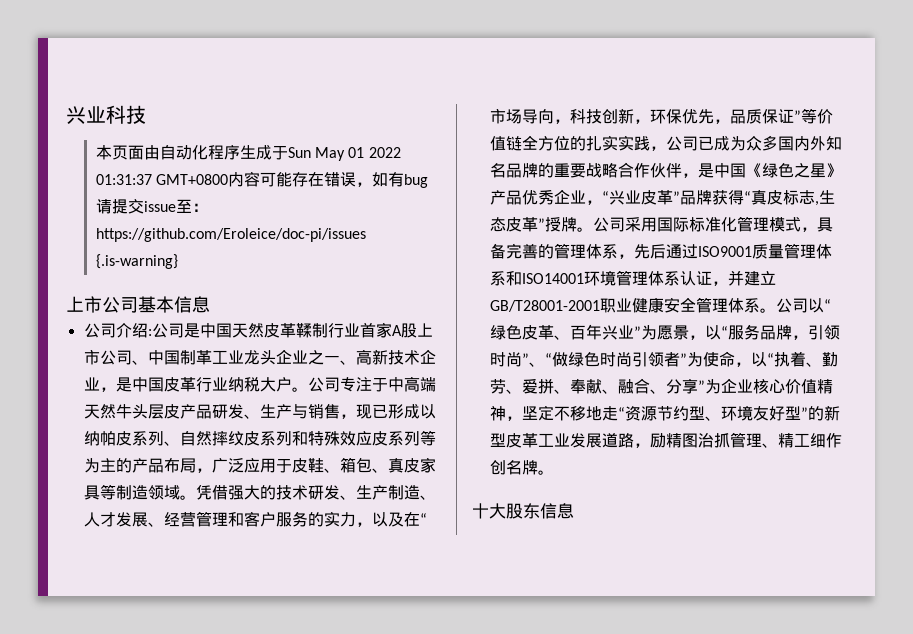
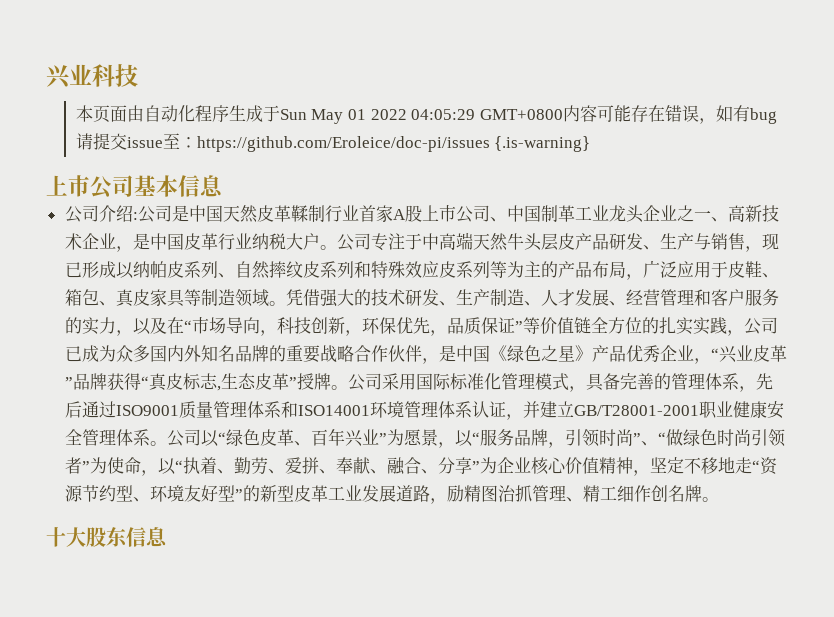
[95,174,152,185] 01:31:37 -> [411,109,476,120] 04:05:29

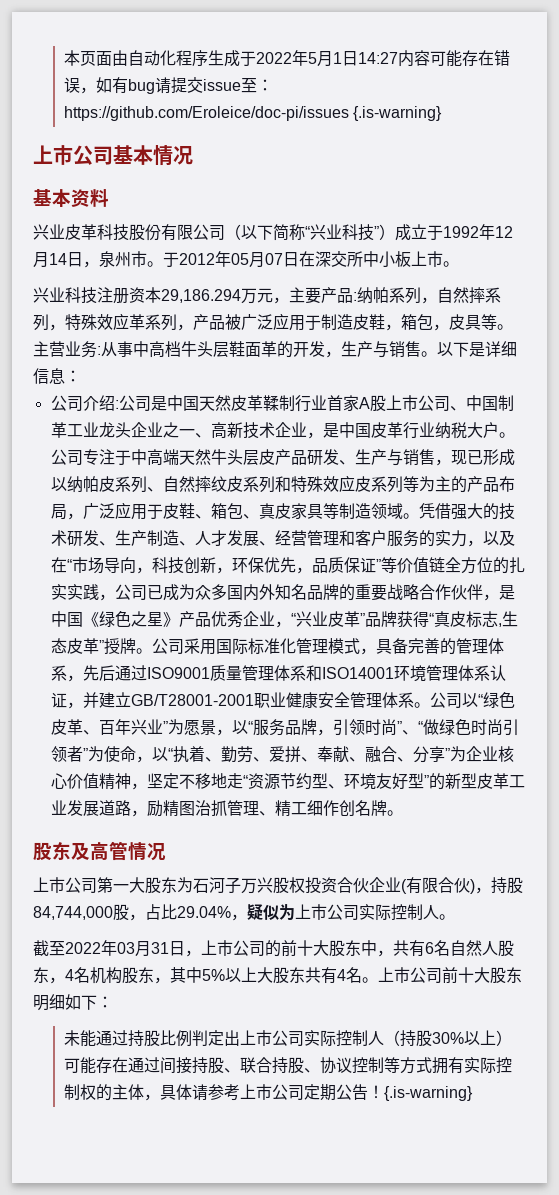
[46,64,138,89] 兴业科技 // -> (63, 58) none
[279,109,563,124] Sun May 01 2022 04:05:29 GMT+0800 -> [255,50,398,67] 2022年5月1日14:27
[178,175,223,197] 信息 -> [153,145,193,166] [33,188,109,207] [33,224,513,241] [33,251,459,268] [33,287,501,304] [33,313,513,331] [33,341,517,358] [33,368,81,384] 情况 // 基本资料 // 兴业皮革科技股份有限公司（以下简称“兴业科技”）成立于1992年12月14日，泉州市。于2012年05月07日在深交所中小板上市。 // 兴业科技注册资本29,186.294万元，主要产品:纳帕系列，自然摔系列，特殊效应革系列，产品被广泛应用于制造皮鞋，箱包，皮具等。主营业务:从事中高档牛头层鞋面革的开发，生产与销售。以下是详细信息：
[46,527,168,547] 十大股东信息 -> [33,841,166,861] [33,877,523,894] [33,904,455,921] [33,940,514,957] [33,967,522,984] [33,994,113,1011] [63,1030,512,1047] [63,1057,512,1074] [63,1084,473,1101] 股东及高管情况 // 上市公司第一大股东为石河子万兴股权投资合伙企业(有限合伙)，持股84,744,000股，占比29.04%，疑似为上市公司实际控制人。 // 截至2022年03月31日，上市公司的前十大股东中，共有6名自然人股东，4名机构股东，其中5%以上大股东共有4名。上市公司前十大股东明细如下： // 未能通过持股比例判定出上市公司实际控制人（持股30%以上）可能存在通过间接持股、联合持股、协议控制等方式拥有实际控制权的主体，具体请参考上市公司定期公告！{.is-warning}

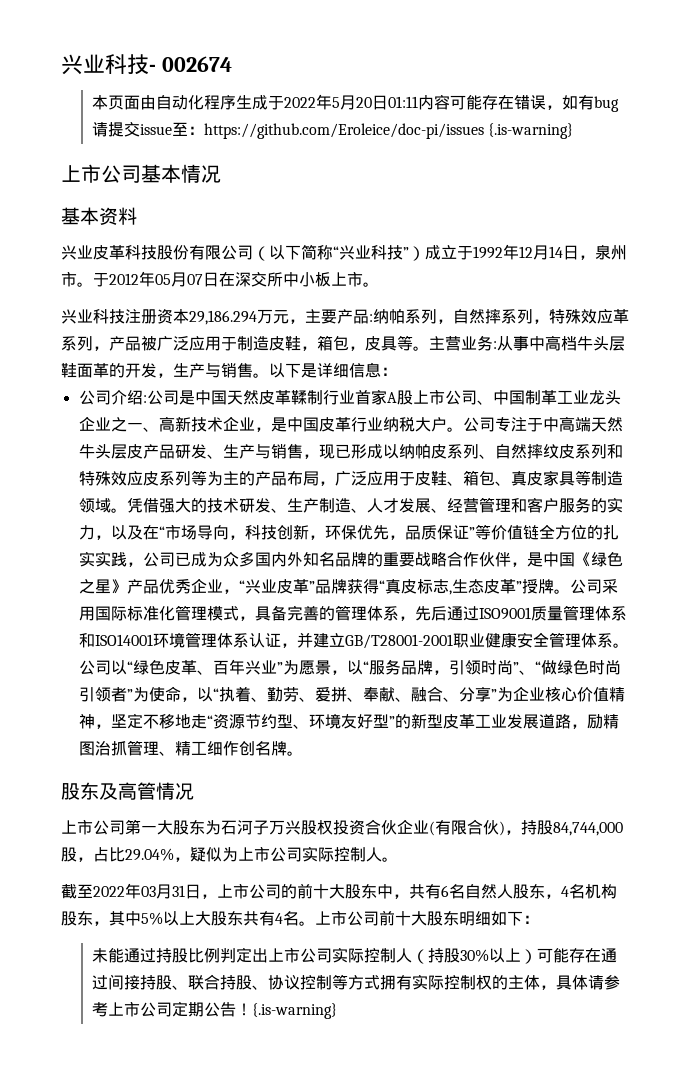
(63, 58) none -> [61,54,232,75] 兴业科技- 002674 //
[332,51,398,66] 1日14:27 -> [356,95,419,110] 20日01:11

